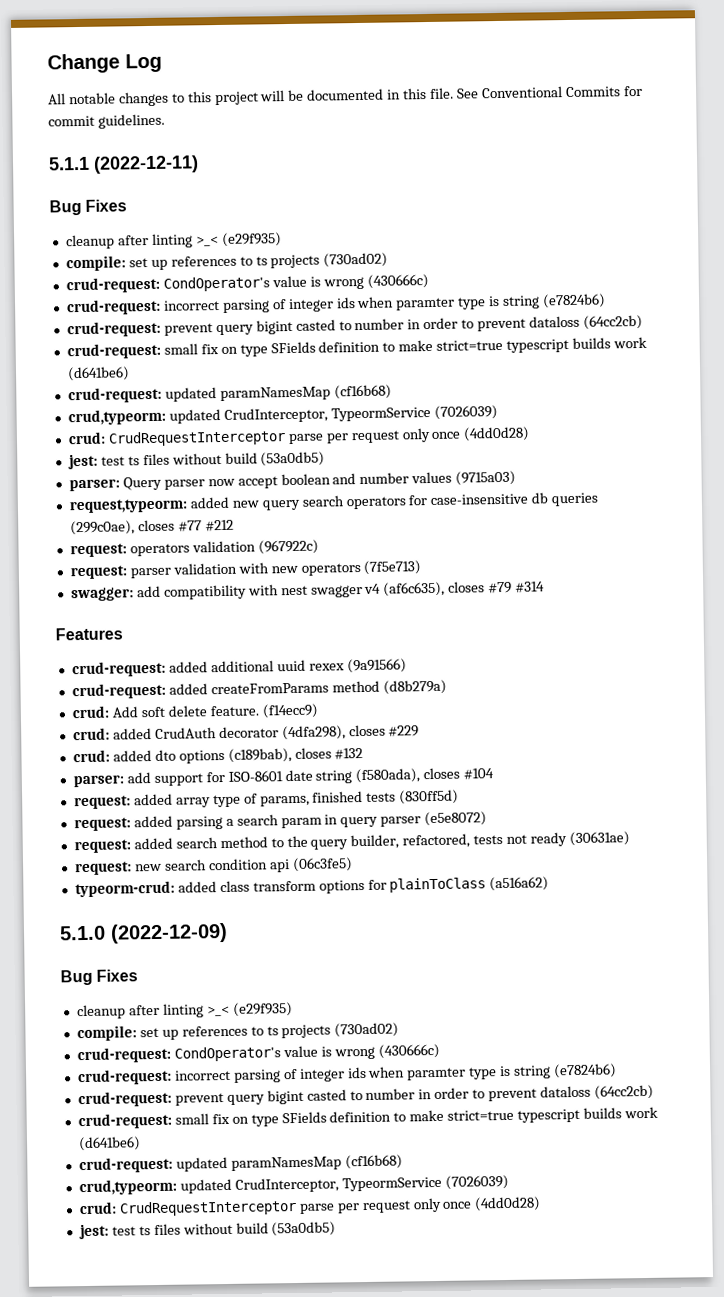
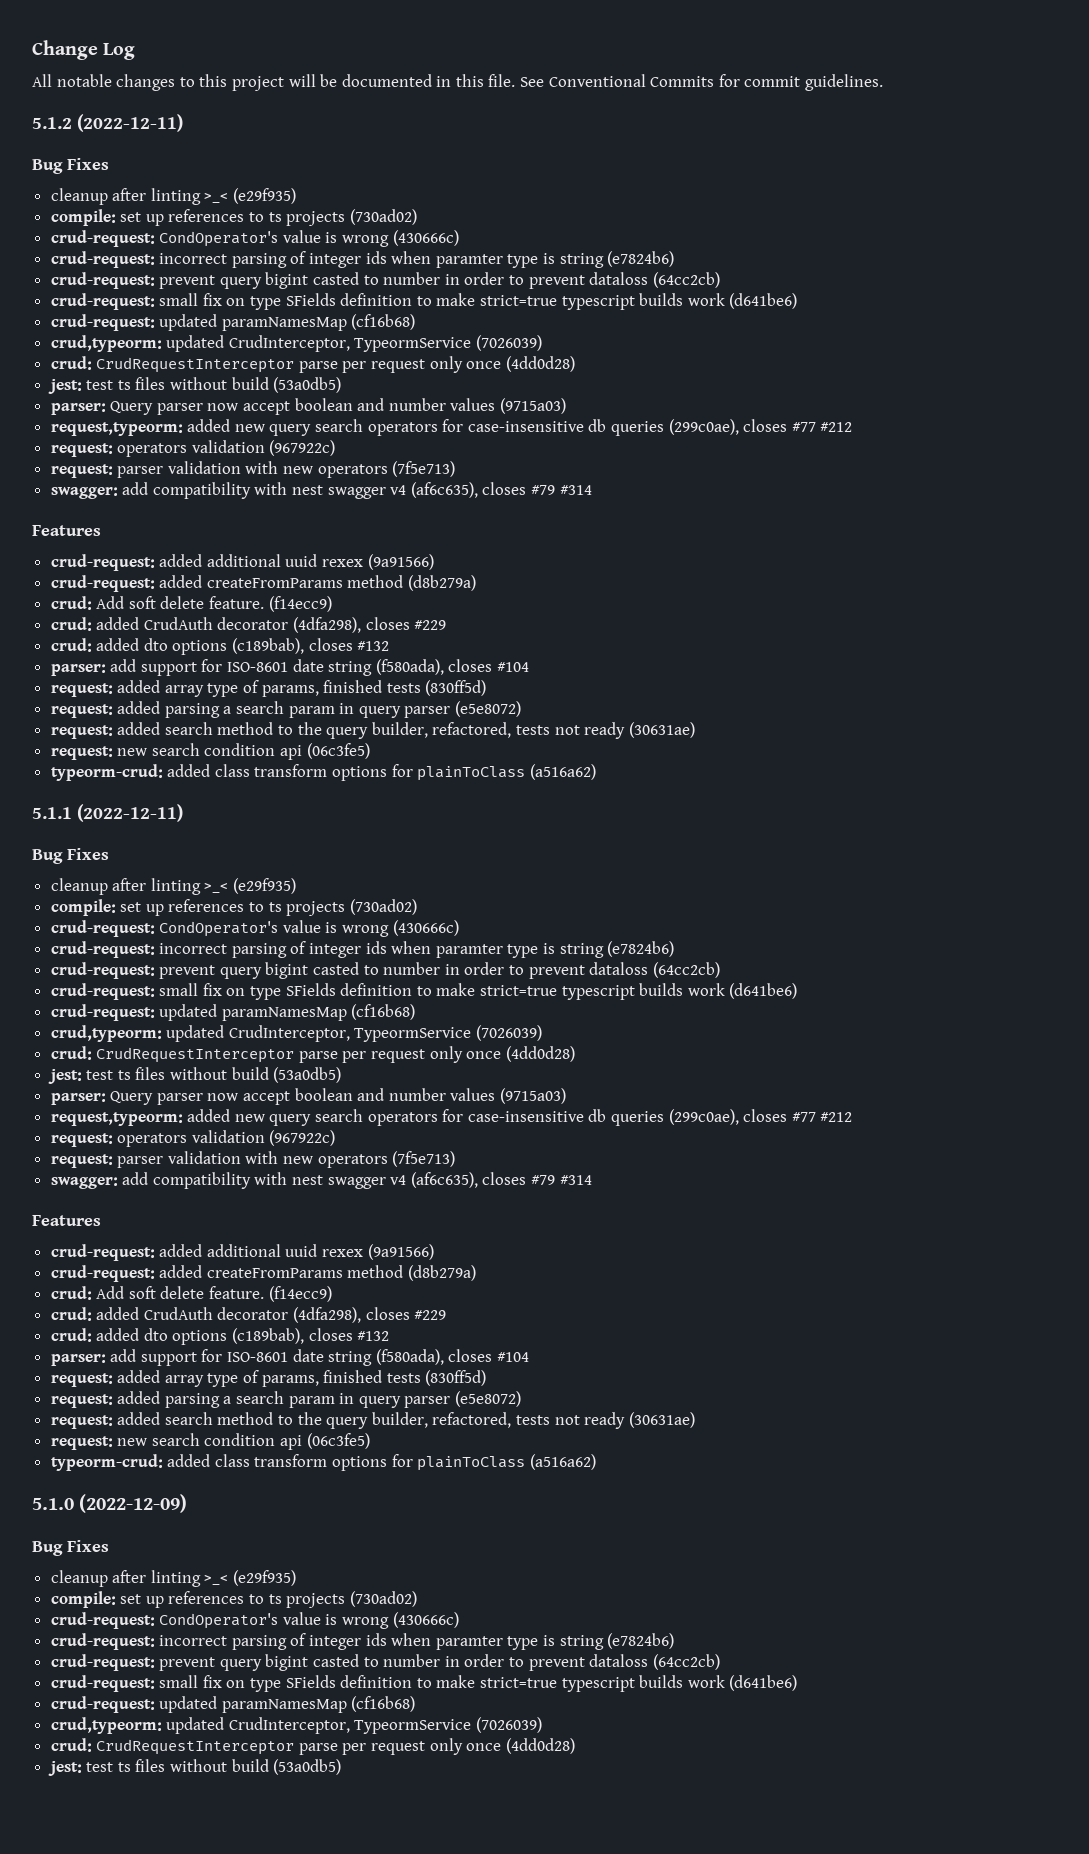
(165, 121) none -> [32,114,183,132] [32,158,109,174] [50,188,297,205] [50,209,417,226] [50,230,459,247] [50,251,675,268] [50,272,720,289] [50,293,798,310] [50,314,416,331] [50,335,543,352] [50,356,575,373] [47,377,342,394] [50,398,567,415] [50,419,853,436] [50,440,336,457] [50,461,456,478] [50,482,592,499] [32,525,101,536] [50,554,434,571] [50,575,477,592] [50,596,332,612] [50,617,447,633] [50,638,390,655] [50,659,530,676] [50,680,487,697] [50,701,522,718] [50,722,695,739] [50,743,370,760] [50,764,596,781] // 5.1.2 (2022-12-11) // Bug Fixes // cleanup after linting >_< (e29f935) // compile: set up references to ts projects (730ad02) // crud-request: CondOperator's value is wrong (430666c) // crud-request: incorrect parsing of integer ids when paramter type is string (e7824b6) // crud-request: prevent query bigint casted to number in order to prevent dataloss (64cc2cb) // crud-request: small fix on type SFields definition to make strict=true typescript builds work (d641be6) // crud-request: updated paramNamesMap (cf16b68) // crud,typeorm: updated CrudInterceptor, TypeormService (7026039) // crud: CrudRequestInterceptor parse per request only once (4dd0d28) // jest: test ts files without build (53a0db5) // parser: Query parser now accept boolean and number values (9715a03) // request,typeorm: added new query search operators for case-insensitive db queries (299c0ae), closes #77 #212 // request: operators validation (967922c) // request: parser validation with new operators (7f5e713) // swagger: add compatibility with nest swagger v4 (af6c635), closes #79 #314 // Features // crud-request: added additional uuid rexex (9a91566) // crud-request: added createFromParams method (d8b279a) // crud: Add soft delete feature. (f14ecc9) // crud: added CrudAuth decorator (4dfa298), closes #229 // crud: added dto options (c189bab), closes #132 // parser: add support for ISO-8601 date string (f580ada), closes #104 // request: added array type of params, finished tests (830ff5d) // request: added parsing a search param in query parser (e5e8072) // request: added search method to the query builder, refactored, tests not ready (30631ae) // request: new search condition api (06c3fe5) // typeorm-crud: added class transform options for plainToClass (a516a62)

